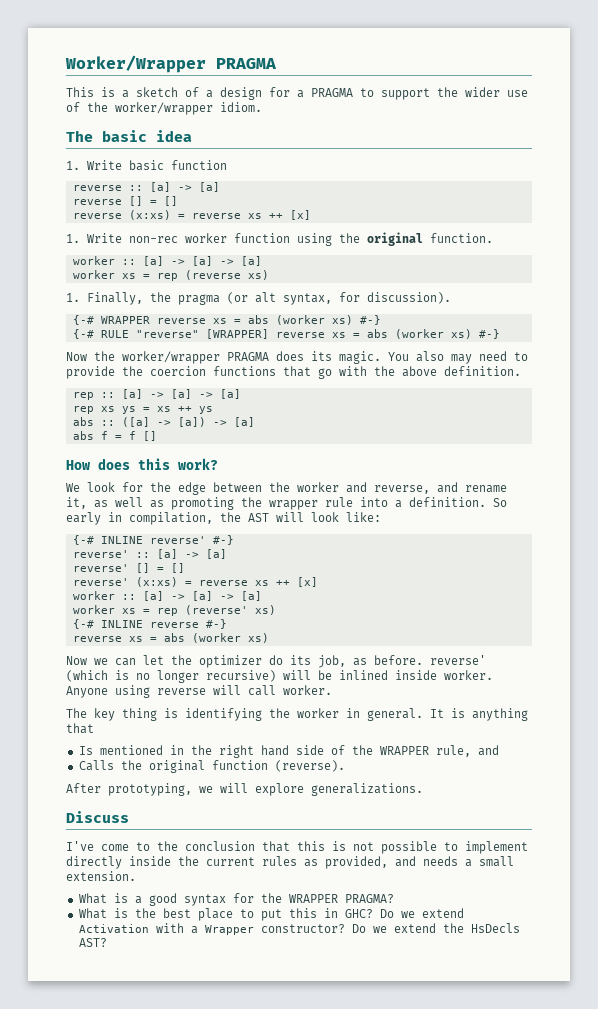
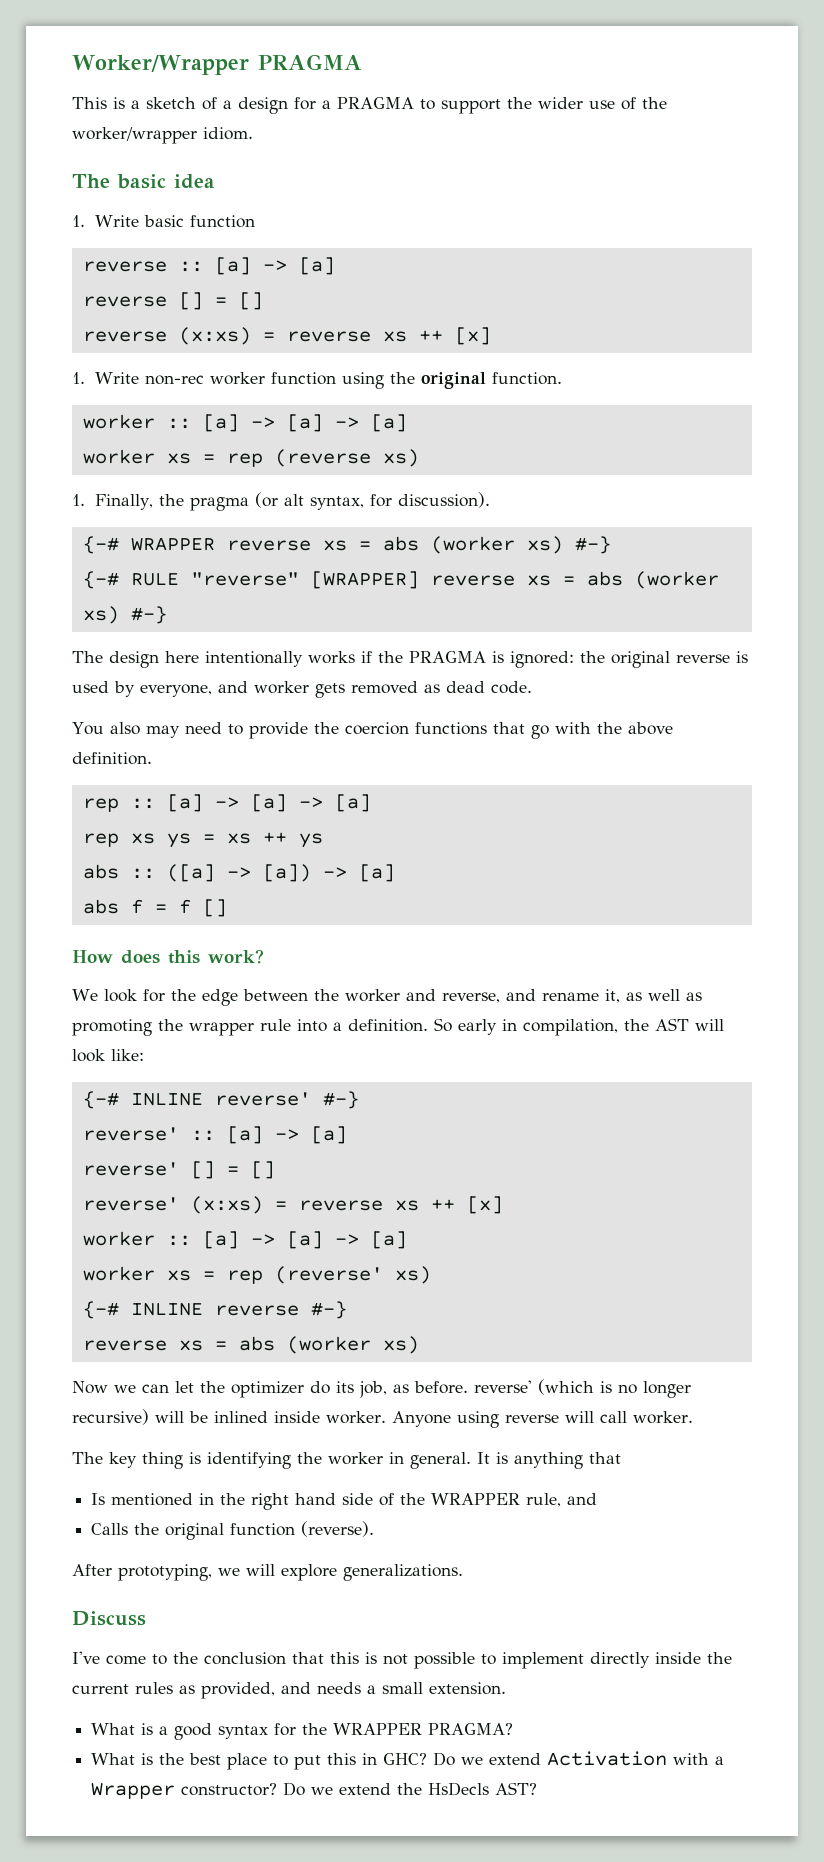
[66,351,381,364] Now the worker/wrapper PRAGMA does its magic. -> [72,651,748,668] [72,681,532,698] The design here intentionally works if the PRAGMA is ignored: the original reverse is used by everyone, and worker gets removed as dead code. //

